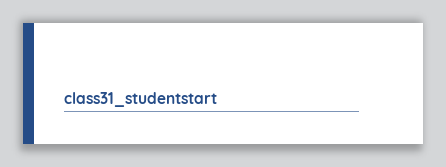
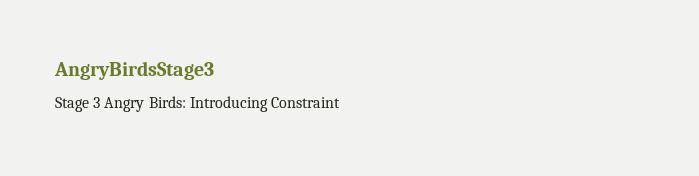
[64,92,217,107] class31_studentstart -> [54,61,214,80] [55,96,340,112] AngryBirdsStage3 // Stage 3 Angry Birds: Introducing Constraint

